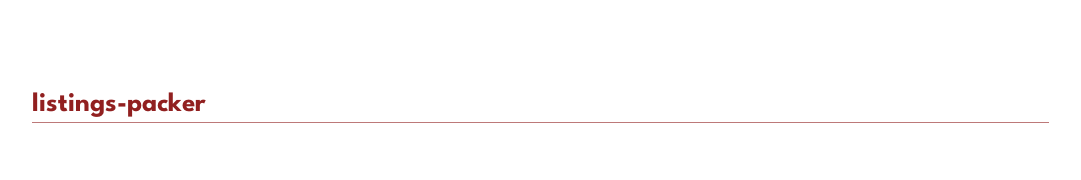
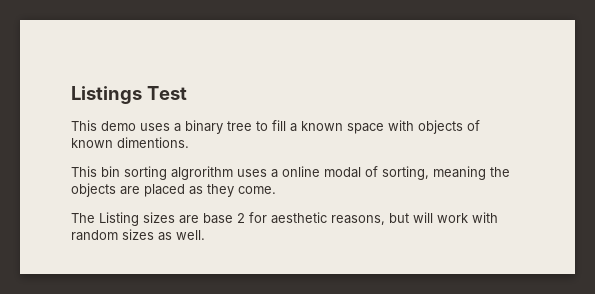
[32,92,206,117] listings-packer -> [71,86,187,104] [71,120,480,134] [71,137,189,148] [71,166,510,180] [71,183,276,197] [71,212,498,226] [71,229,205,241] Listings Test // This demo uses a binary tree to fill a known space with objects of known dimentions. // This bin sorting algrorithm uses a online modal of sorting, meaning the objects are placed as they come. // The Listing sizes are base 2 for aesthetic reasons, but will work with random sizes as well.

